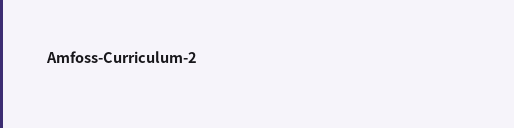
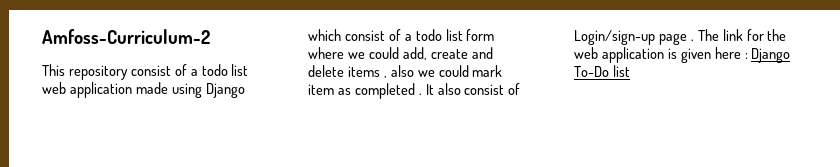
(197, 57) none -> [42,64,249,80] [42,82,245,98] [308,29,495,41] [308,47,493,60] [308,65,503,78] [308,83,521,99] [574,29,787,45] [574,47,791,63] [574,65,630,77] // This repository consist of a todo list web application made using Django which consist of a todo list form where we could add, create and delete items , also we could mark item as completed . It also consist of Login/sign-up page . The link for the web application is given here : Django To-Do list

